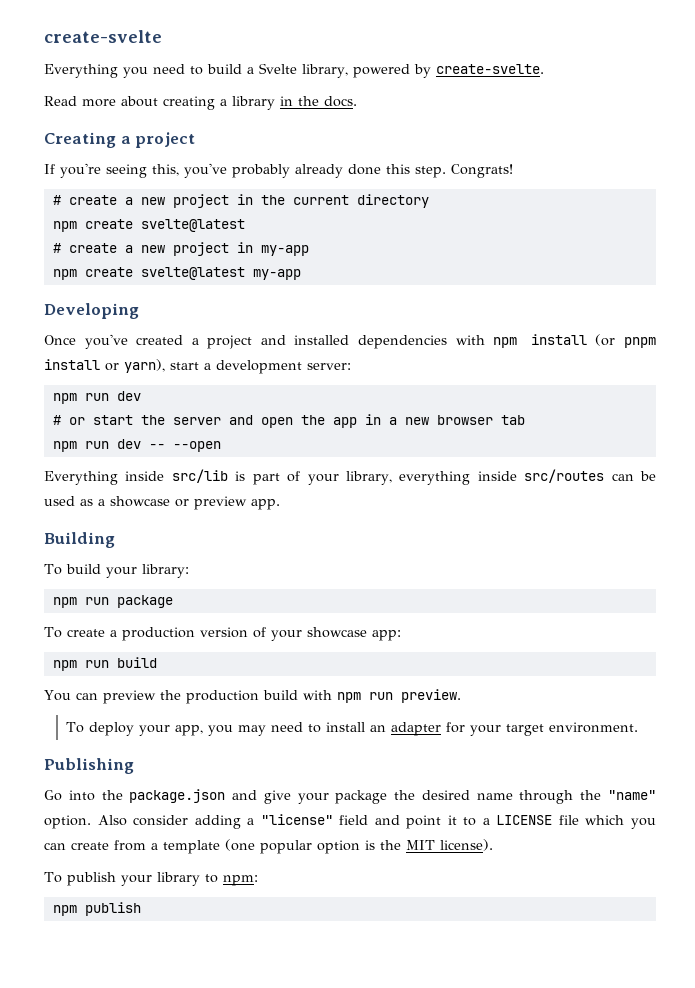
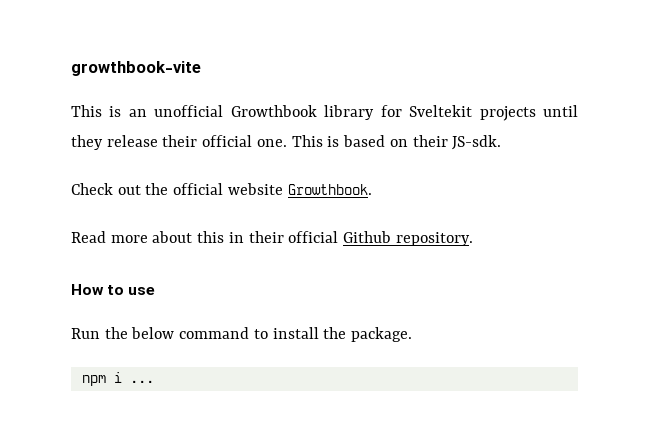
[44,30,162,43] [44,63,544,78] [44,96,357,110] [44,132,196,148] [44,163,513,178] [52,194,429,208] [52,219,245,232] [52,242,309,256] [52,267,301,280] [44,303,139,319] [44,334,656,349] [44,359,351,374] [52,391,141,404] [52,414,525,428] [52,439,221,452] [44,469,656,485] [44,496,280,510] [44,532,115,548] [44,564,189,578] [52,595,173,608] [44,627,401,641] [52,657,157,671] [44,689,461,704] [65,722,638,736] [44,758,134,774] [44,789,656,804] [44,814,657,829] [44,839,493,854] [44,872,258,886] [52,902,141,916] create-svelte // Everything you need to build a Svelte library, powered by create-svelte. // Read more about creating a library in the docs. // Creating a project // If you're seeing this, you've probably already done this step. Congrats! // # create a new project in the current directory // npm create svelte@latest // # create a new project in my-app // npm create svelte@latest my-app // Developing // Once you've created a project and installed dependencies with npm install (or pnpm install or yarn), start a development server: // npm run dev // # or start the server and open the app in a new browser tab // npm run dev -- --open // Everything inside src/lib is part of your library, everything inside src/routes can be used as a showcase or preview app. // Building // To build your library: // npm run package // To create a production version of your showcase app: // npm run build // You can preview the production build with npm run preview. // To deploy your app, you may need to install an adapter for your target environment. // Publishing // Go into the package.json and give your package the desired name through the "name" option. Also consider adding a "license" field and point it to a LICENSE file which you can create from a template (one popular option is the MIT license). // To publish your library to npm: // npm publish -> [71,61,201,76] [71,105,579,121] [71,135,502,150] [71,183,372,195] [71,231,473,246] [71,284,156,295] [71,327,413,342] [81,372,154,386] growthbook-vite // This is an unofficial Growthbook library for Sveltekit projects until they release their official one. This is based on their JS-sdk. // Check out the official website Growthbook. // Read more about this in their official Github repository. // How to use // Run the below command to install the package. // npm i ...

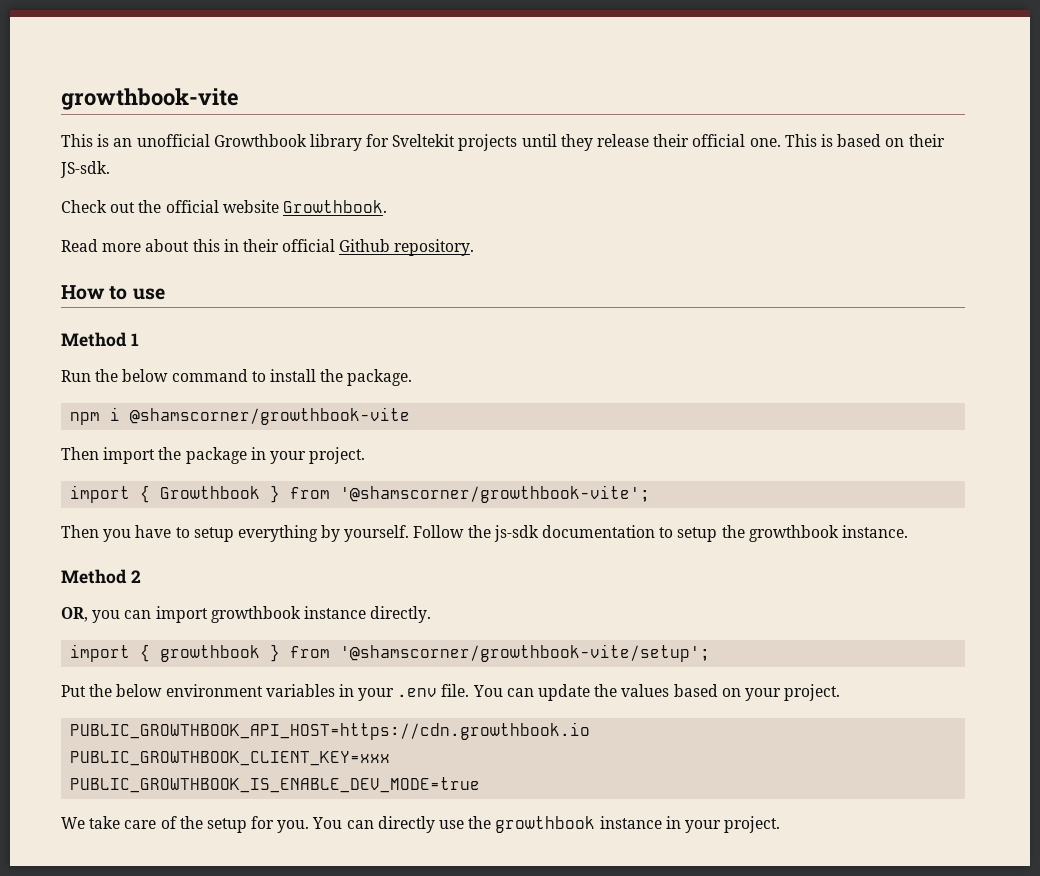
(156, 291) none -> [61,332,139,347] // Method 1
[129,380,154,383] ... -> [130,407,411,425] [61,447,366,464] [70,485,651,503] [61,525,908,542] [61,569,141,584] [61,606,432,623] [70,644,711,662] [61,684,841,701] [70,722,591,740] [70,751,391,766] [70,777,481,793] [61,816,781,833] @shamscorner/growthbook-vite // Then import the package in your project. // import { Growthbook } from '@shamscorner/growthbook-vite'; // Then you have to setup everything by yourself. Follow the js-sdk documentation to setup the growthbook instance. // Method 2 // OR, you can import growthbook instance directly. // import { growthbook } from '@shamscorner/growthbook-vite/setup'; // Put the below environment variables in your .env file. You can update the values based on your project. // PUBLIC_GROWTHBOOK_API_HOST=https://cdn.growthbook.io // PUBLIC_GROWTHBOOK_CLIENT_KEY=xxx // PUBLIC_GROWTHBOOK_IS_ENABLE_DEV_MODE=true // We take care of the setup for you. You can directly use the growthbook instance in your project.

